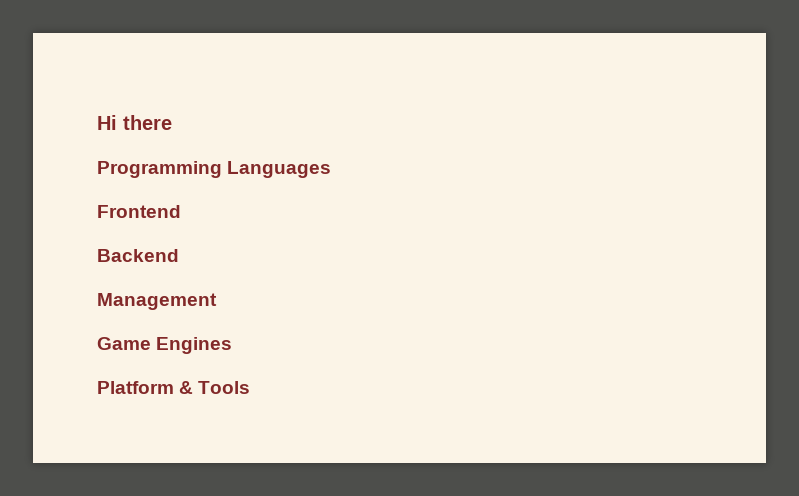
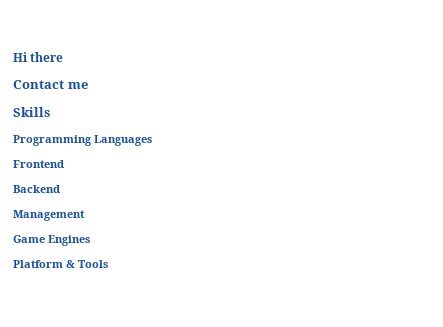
(172, 122) none -> [13,80,88,89] [13,107,50,117] // Contact me // Skills

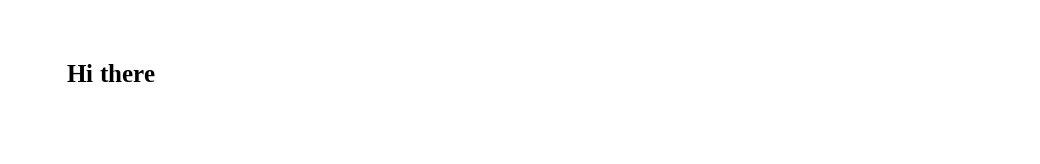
[13,80,88,89] [13,107,50,117] [13,135,152,146] [13,160,64,168] [13,185,60,193] [13,210,85,221] [13,235,90,246] [13,260,108,268] // Contact me // Skills // Programming Languages // Frontend // Backend // Management // Game Engines // Platform & Tools -> (155, 73) none

